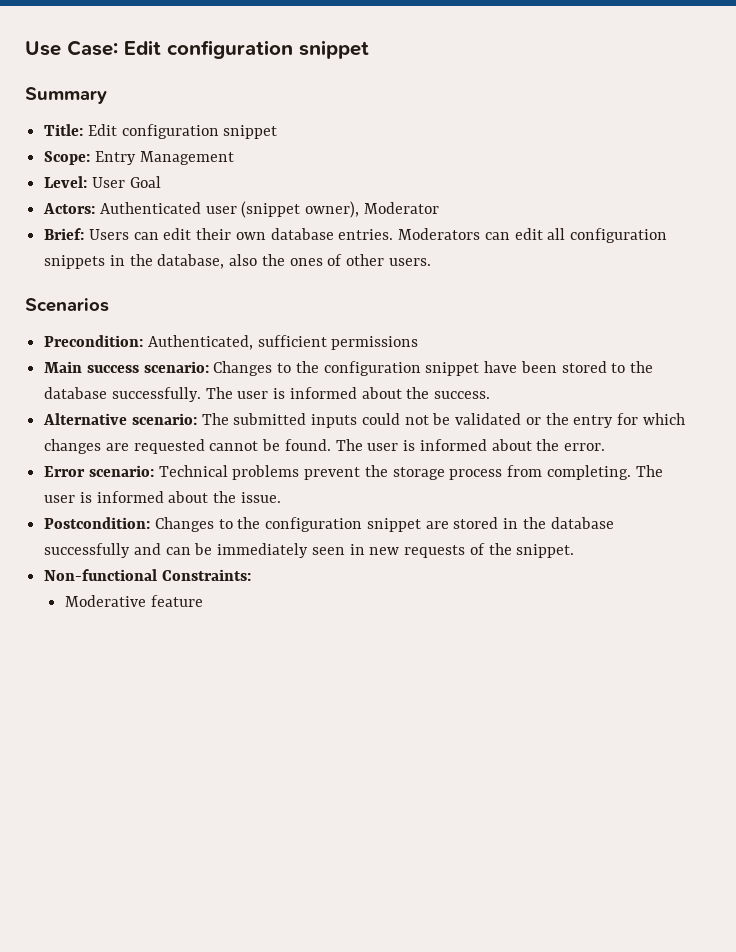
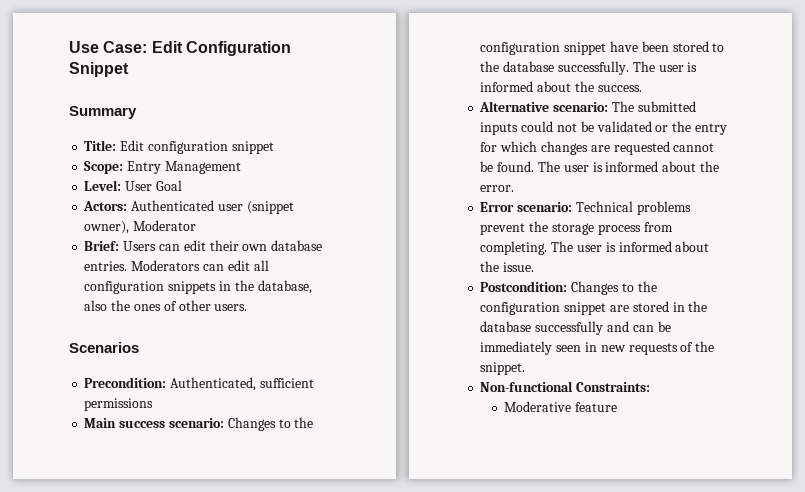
[167,40,369,59] configuration snippet -> [185,41,291,56] [69,62,129,77] Configuration Snippet

